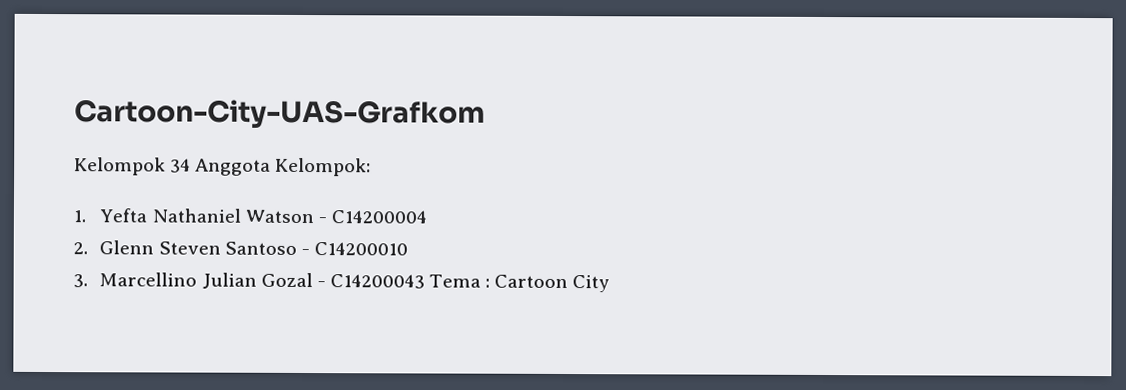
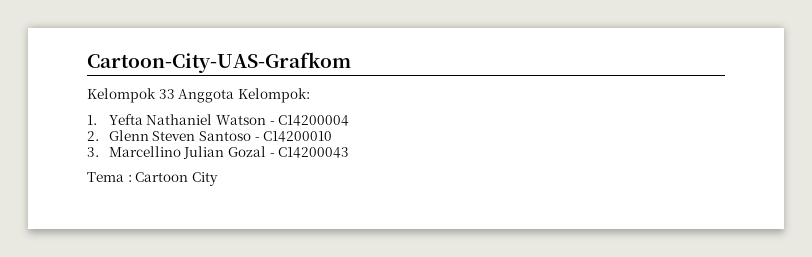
[170,158,192,173] 34 -> [158,89,175,99] 33
(425, 281) none -> (350, 152) //

